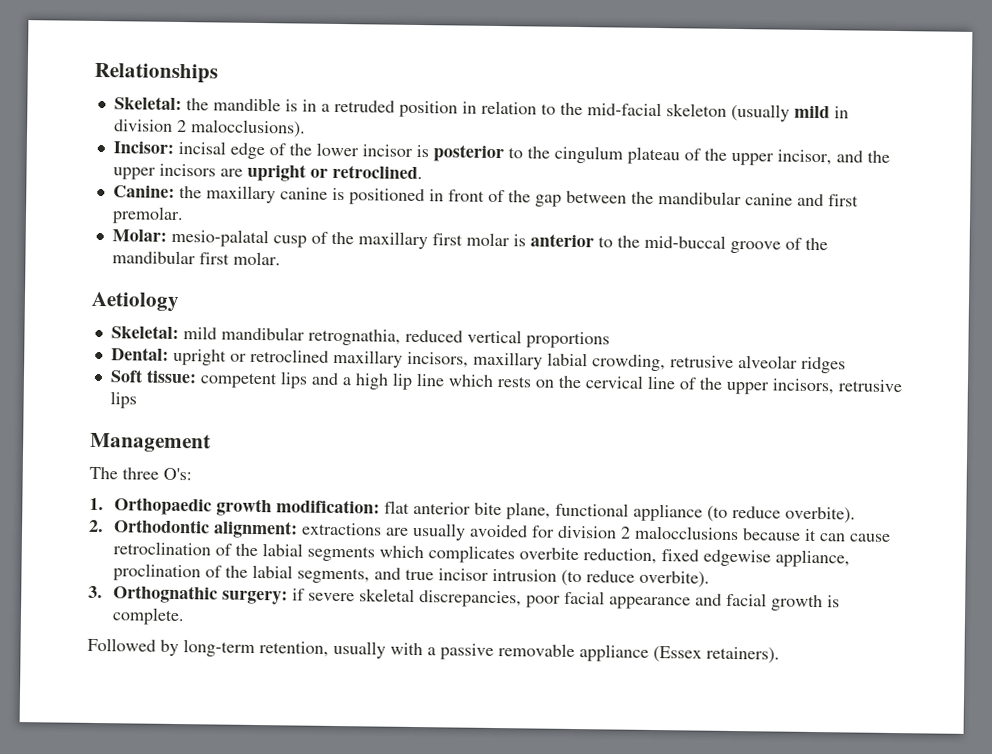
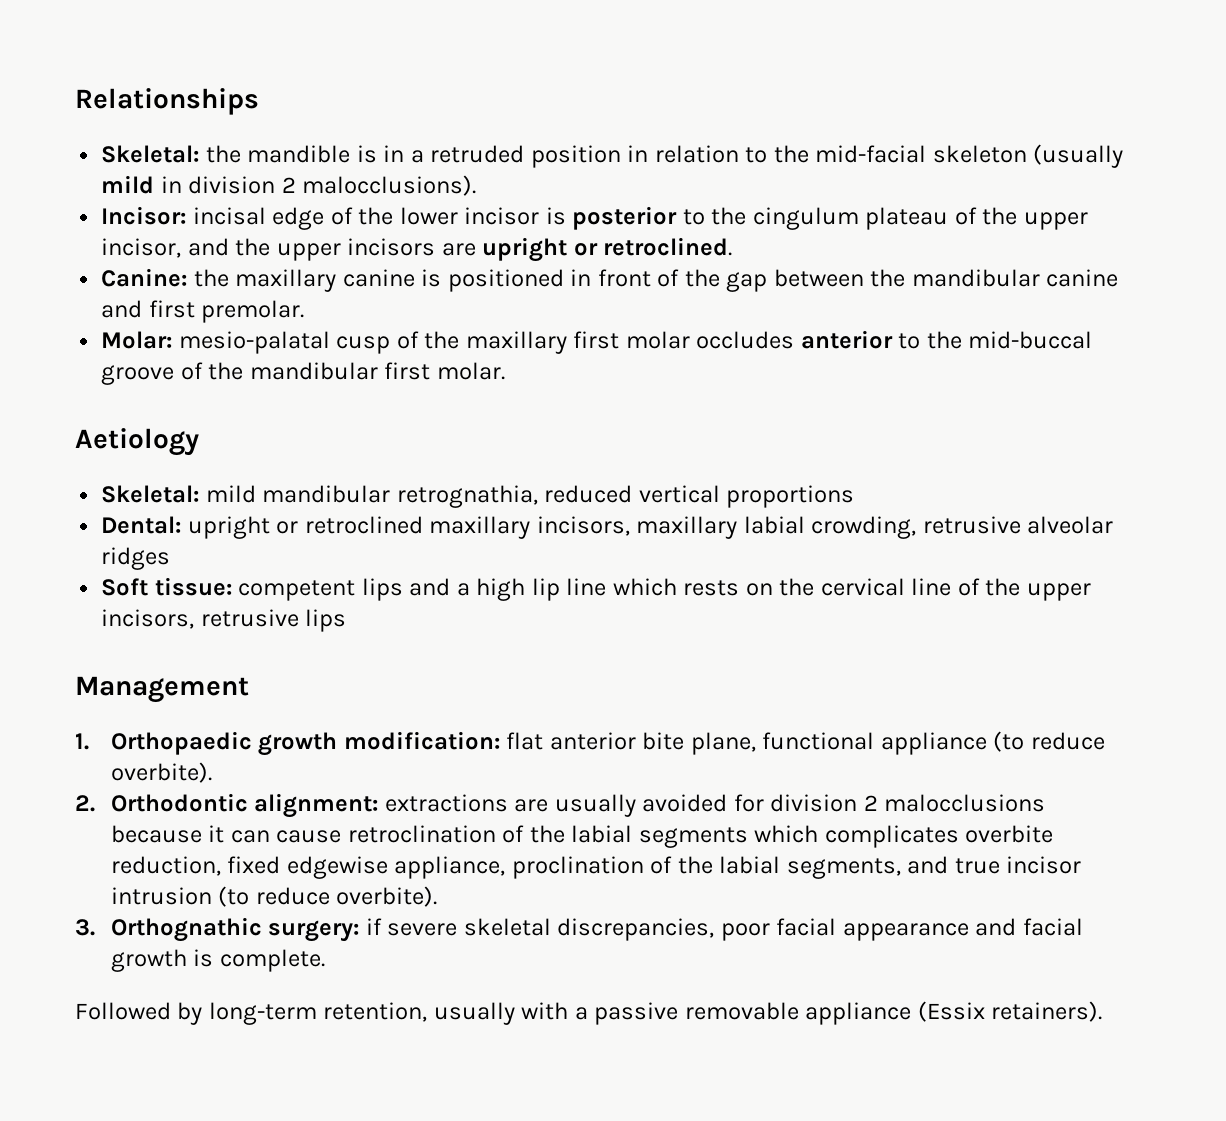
[512,234,526,247] is -> [696,331,795,349] occludes
[89,466,192,481] // The three O's: -> (249, 689) none
[653,646,702,663] (Essex -> [917,1001,985,1022] (Essix

